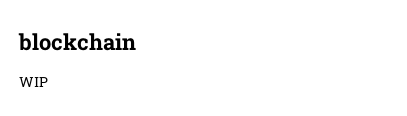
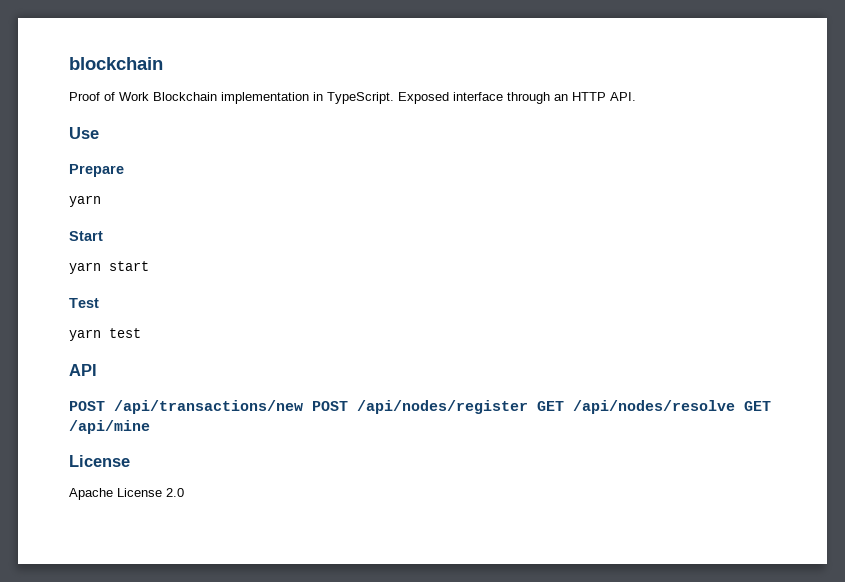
[19,77,48,87] WIP -> [69,92,636,104] [69,127,99,139] [69,164,124,177] [69,195,101,207] [69,231,103,241] [69,261,149,274] [69,298,99,308] [69,328,141,341] [69,364,97,376] [69,400,771,414] [69,420,150,434] [69,455,130,467] [69,488,184,500] Proof of Work Blockchain implementation in TypeScript. Exposed interface through an HTTP API. // Use // Prepare // yarn // Start // yarn start // Test // yarn test // API // POST /api/transactions/new POST /api/nodes/register GET /api/nodes/resolve GET /api/mine // License // Apache License 2.0

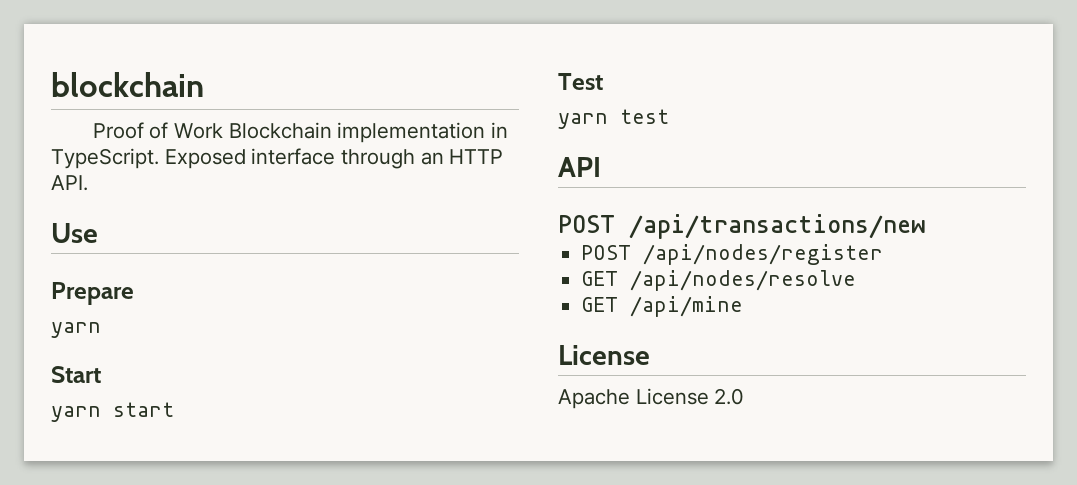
(303, 407) none -> (925, 226) //
(528, 407) none -> (884, 254) //
(735, 407) none -> (857, 280) //

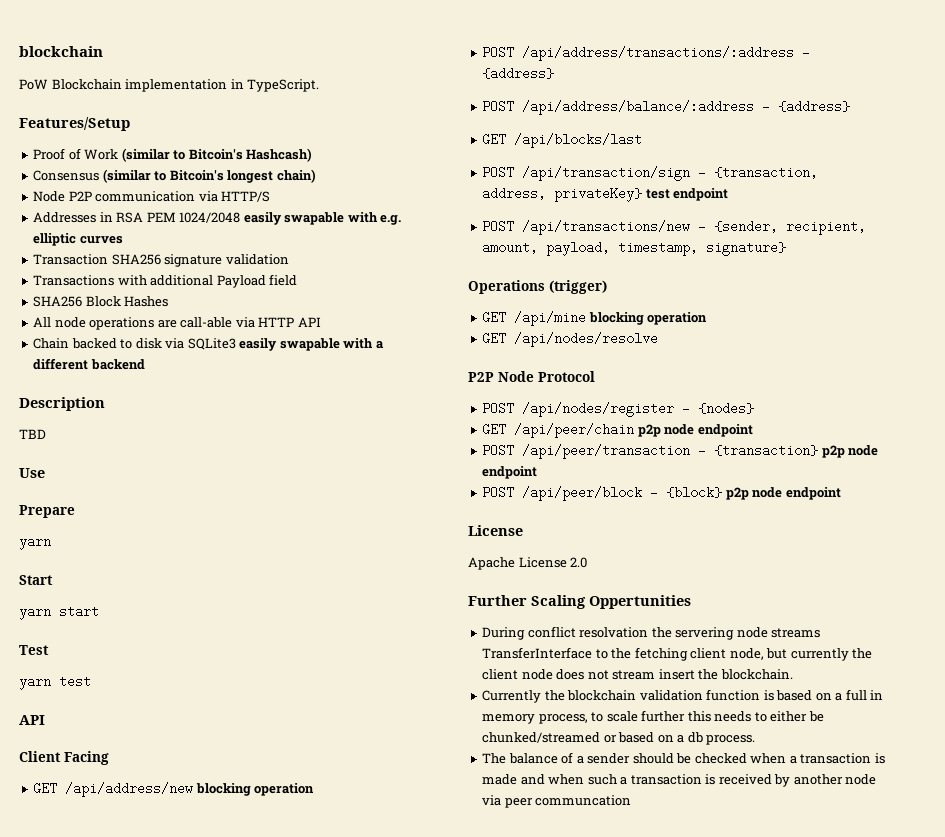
[92,122,509,143] [51,148,504,169] [51,175,88,191] Proof of Work Blockchain implementation in TypeScript. Exposed interface through an HTTP API. -> [19,79,320,92] [19,117,130,131] [33,148,313,162] [33,169,316,183] [33,191,271,202] [33,212,402,225] [33,233,123,246] [33,254,289,267] [33,274,298,288] [33,296,169,307] [33,317,321,330] [33,338,384,351] [33,358,145,370] [19,397,105,411] [19,429,46,439] PoW Blockchain implementation in TypeScript. // Features/Setup // Proof of Work (similar to Bitcoin's Hashcash) // Consensus (similar to Bitcoin's longest chain) // Node P2P communication via HTTP/S // Addresses in RSA PEM 1024/2048 easily swapable with e.g. elliptic curves // Transaction SHA256 signature validation // Transactions with additional Payload field // SHA256 Block Hashes // All node operations are call-able via HTTP API // Chain backed to disk via SQLite3 easily swapable with a different backend // Description // TBD
[558,214,925,239] [581,244,884,265] [581,270,857,291] [581,296,744,317] [558,345,650,365] [558,388,745,409] POST /api/transactions/new // POST /api/nodes/register // GET /api/nodes/resolve // GET /api/mine // License // Apache License 2.0 -> [19,751,109,765] [33,782,315,797] [482,46,811,61] [482,67,555,80] [482,100,851,115] [482,133,643,148] [482,166,819,181] [482,187,729,202] [482,220,867,235] [482,241,787,256] [468,280,607,294] [482,311,708,326] [482,332,659,347] [468,371,595,382] [482,402,755,417] [482,423,753,438] [482,444,879,459] [482,466,538,479] [482,486,841,501] [468,525,523,536] [468,557,588,570] [468,595,691,609] [482,626,821,640] [482,647,873,661] [482,669,793,680] [482,689,884,703] [482,710,824,724] [482,732,756,745] [482,752,885,764] [482,774,877,787] [482,795,632,808] Client Facing // GET /api/address/new blocking operation // POST /api/address/transactions/:address - {address} // POST /api/address/balance/:address - {address} // GET /api/blocks/last // POST /api/transaction/sign - {transaction, address, privateKey} test endpoint // POST /api/transactions/new - {sender, recipient, amount, payload, timestamp, signature} // Operations (trigger) // GET /api/mine blocking operation // GET /api/nodes/resolve // P2P Node Protocol // POST /api/nodes/register - {nodes} // GET /api/peer/chain p2p node endpoint // POST /api/peer/transaction - {transaction} p2p node endpoint // POST /api/peer/block - {block} p2p node endpoint // License // Apache License 2.0 // Further Scaling Oppertunities // During conflict resolvation the servering node streams TransferInterface to the fetching client node, but currently the client node does not stream insert the blockchain. // Currently the blockchain validation function is based on a full in memory process, to scale further this needs to either be chunked/streamed or based on a db process. // The balance of a sender should be checked when a transaction is made and when such a transaction is received by another node via peer communcation

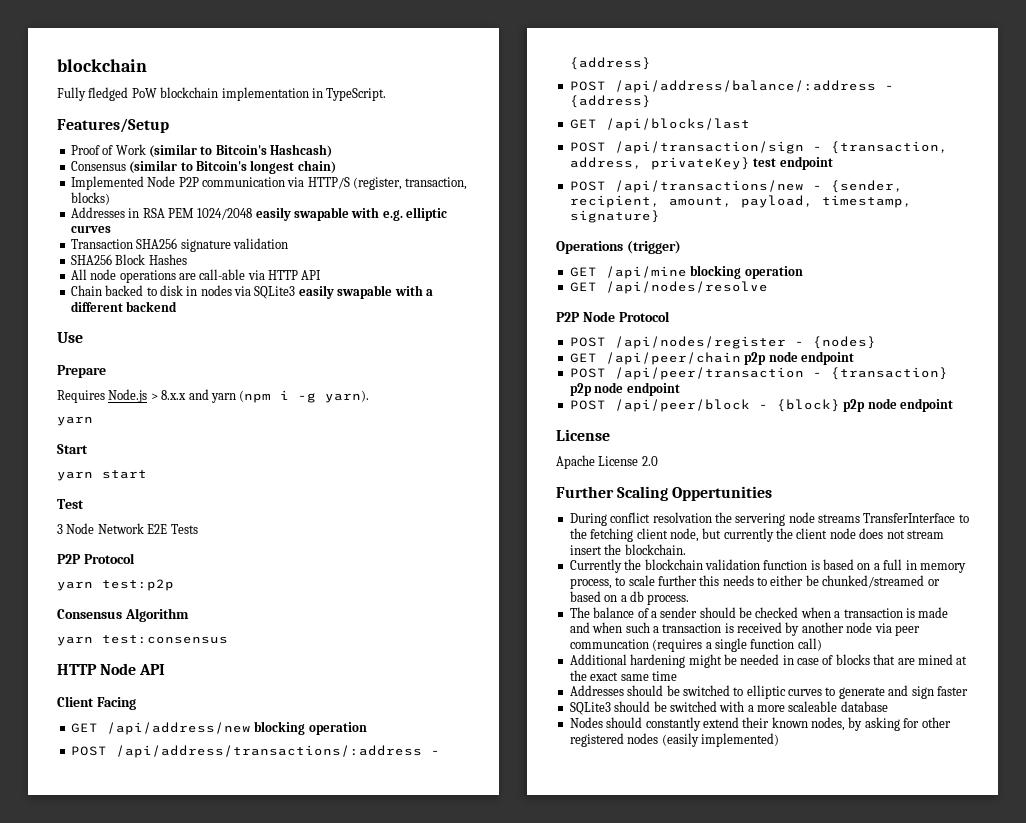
[19,79,122,90] PoW Blockchain -> [57,87,219,101] Fully fledged PoW blockchain
(316, 176) none -> [70,176,144,190] Implemented
(271, 196) none -> [353,177,468,190] [70,192,110,205] (register, transaction, blocks)
[33,274,298,288] // Transactions with additional Payload field -> (288, 243) none
(162, 343) none -> [186,285,232,296] in nodes
[19,397,105,411] [19,429,46,439] // Description // TBD -> (178, 306) none
(75, 511) none -> [57,389,370,403] // Requires Node.js > 8.x.x and yarn (npm i -g yarn).
[19,675,91,690] yarn test // -> [57,523,198,534] [57,553,135,564] [57,579,174,591] [57,608,189,622] [57,635,228,646] [57,663,137,675] 3 Node Network E2E Tests // P2P Protocol // yarn test:p2p // Consensus Algorithm // yarn test:consensus // HTTP Node
(632, 800) none -> [652,638,822,652] [569,654,968,668] [569,670,677,681] [569,685,968,699] [569,701,888,715] [569,717,951,731] [569,733,779,747] (requires a single function call) // Additional hardening might be needed in case of blocks that are mined at the exact same time // Addresses should be switched to elliptic curves to generate and sign faster // SQLite3 should be switched with a more scaleable database // Nodes should constantly extend their known nodes, by asking for other registered nodes (easily implemented)

